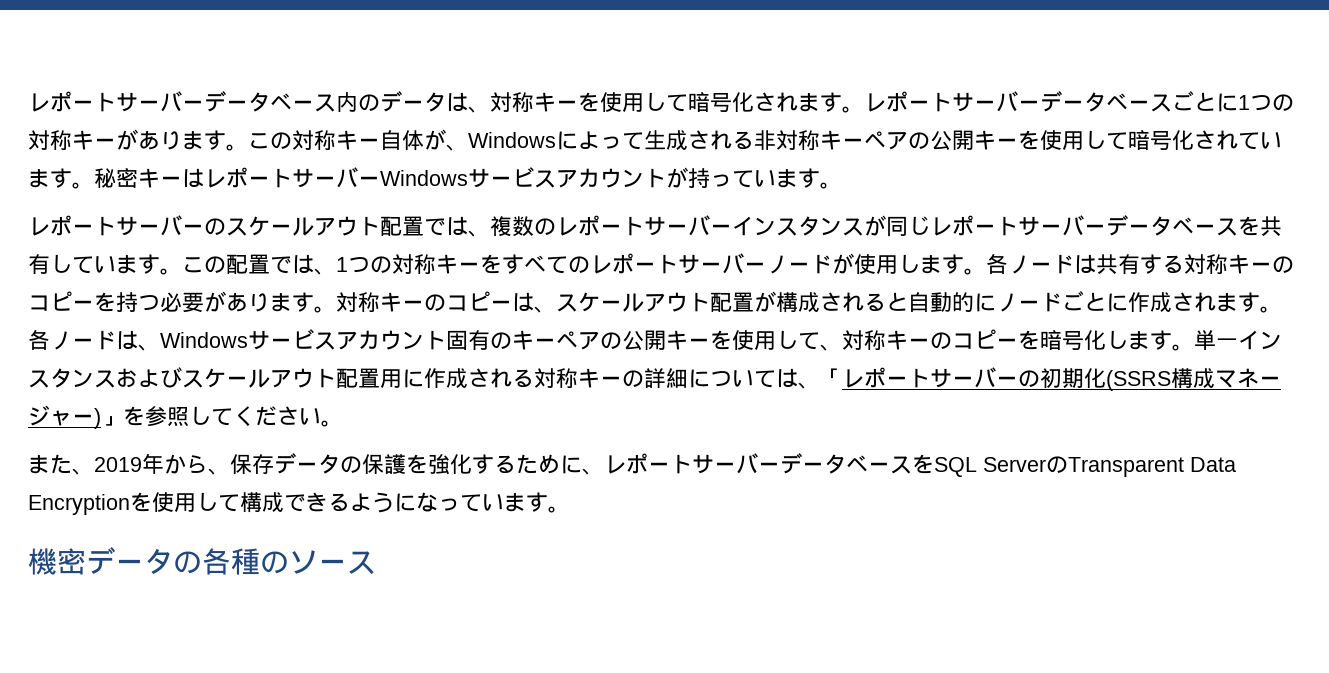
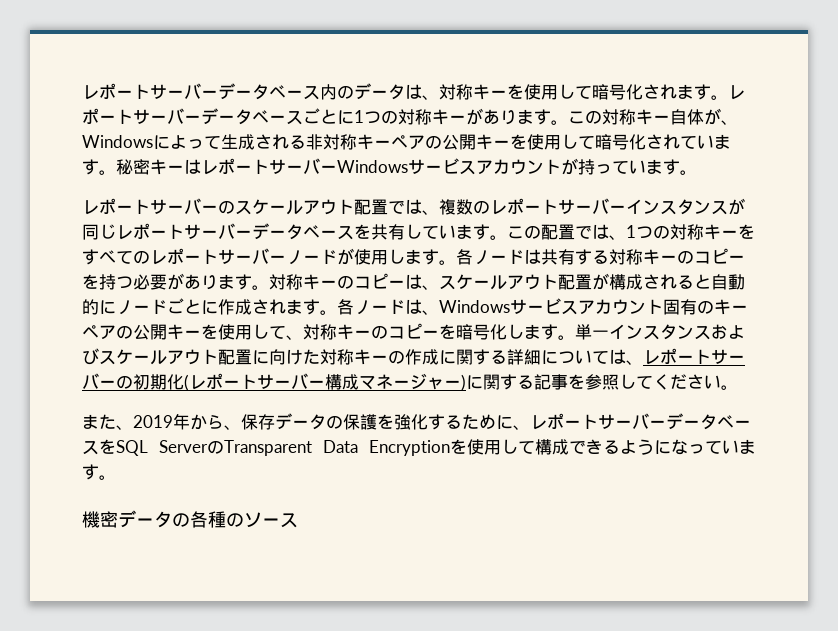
[380,368,644,389] 用に作成される対称キーの -> [252,349,507,365] に向けた対称キーの作成に関する
[820,368,842,386] 「 -> (643, 362) none
[1106,370,1171,391] (SSRS -> [184,373,325,391] (レポートサーバー
[101,416,123,426] 」 -> [466,374,568,390] に関する記事

